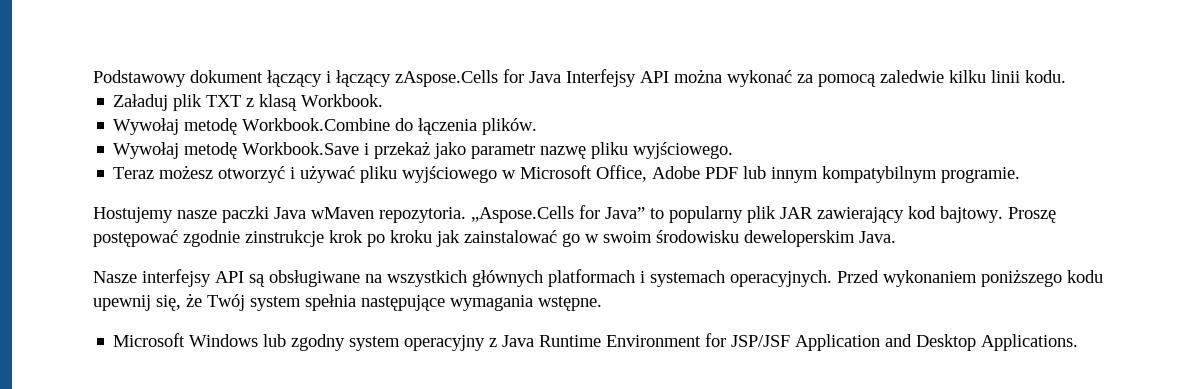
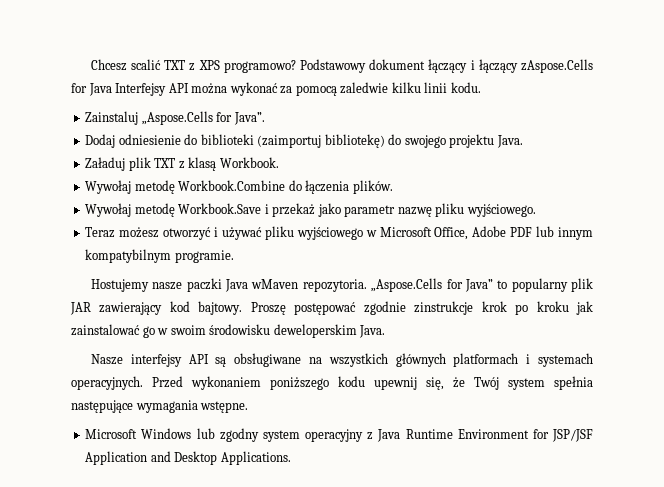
(93, 78) none -> [90,59,296,73] Chcesz scalić TXT z XPS programowo?
(1066, 76) none -> [85,111,265,125] [85,134,523,148] // Zainstaluj „Aspose.Cells for Java”. // Dodaj odniesienie do biblioteki (zaimportuj bibliotekę) do swojego projektu Java.

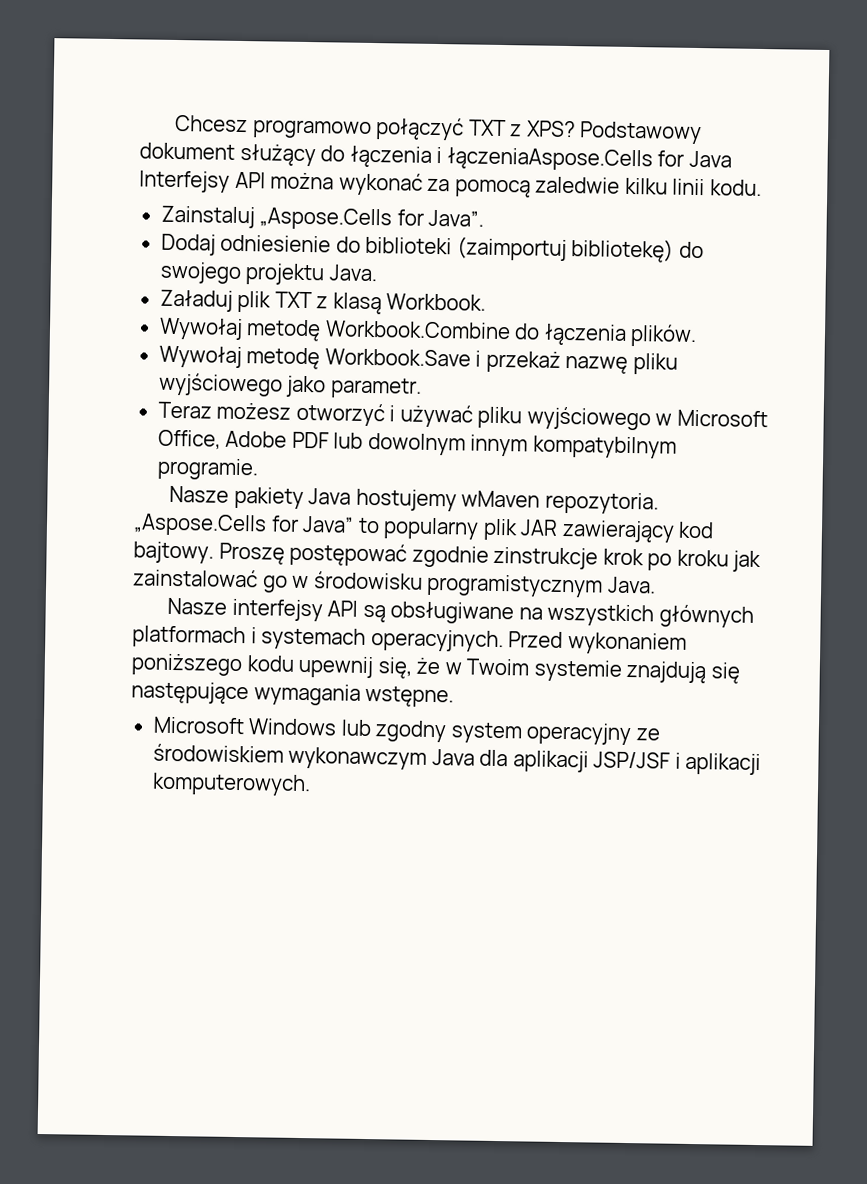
[131,59,593,73] scalić TXT z XPS programowo? Podstawowy dokument łączący i łączący zAspose.Cells -> [251,117,703,145] [139,142,653,172] programowo połączyć TXT z XPS? Podstawowy dokument służący do łączenia i łączeniaAspose.Cells
[317,203,536,217] jako parametr nazwę pliku wyjściowego. -> [565,353,678,375] [157,372,422,399] nazwę pliku wyjściowego jako parametr.
(555, 231) none -> [367,432,466,456] dowolnym
[90,278,249,292] Hostujemy nasze paczki Java -> [169,485,457,512] Nasze pakiety Java hostujemy
[170,324,357,338] swoim środowisku deweloperskim -> [313,571,604,598] środowisku programistycznym
[474,376,593,390] Twój system spełnia -> [444,658,740,684] w Twoim systemie znajdują się
[367,429,593,442] [85,451,291,465] z Java Runtime Environment for JSP/JSF Application and Desktop Applications. -> [635,728,660,741] [152,743,762,776] [151,772,311,797] ze środowiskiem wykonawczym Java dla aplikacji JSP/JSF i aplikacji komputerowych.

